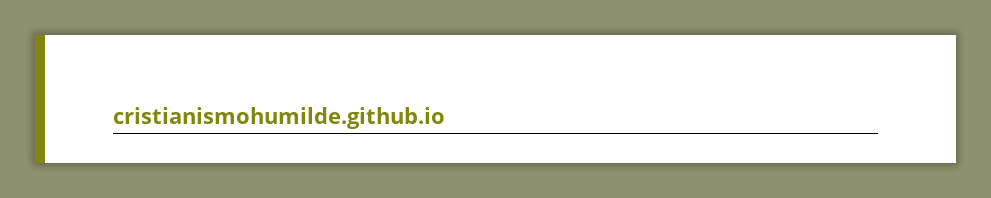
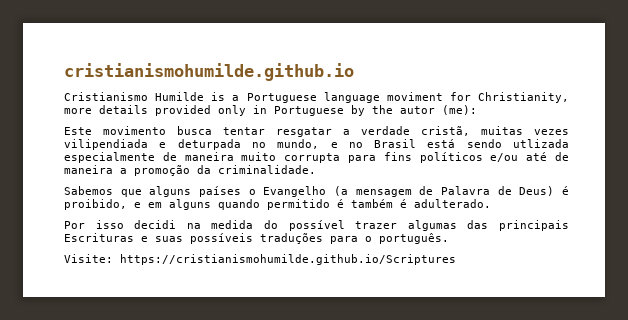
(445, 118) none -> [64,92,569,103] [64,105,477,116] [64,126,569,137] [64,139,569,150] [64,152,570,163] [64,165,316,176] [64,186,570,197] [64,199,491,210] [64,220,570,231] [64,233,449,244] [64,254,456,265] // Cristianismo Humilde is a Portuguese language moviment for Christianity, more details provided only in Portuguese by the autor (me): // Este movimento busca tentar resgatar a verdade cristã, muitas vezes vilipendiada e deturpada no mundo, e no Brasil está sendo utlizada especialmente de maneira muito corrupta para fins políticos e/ou até de maneira a promoção da criminalidade. // Sabemos que alguns países o Evangelho (a mensagem de Palavra de Deus) é proibido, e em alguns quando permitido é também é adulterado. // Por isso decidi na medida do possível trazer algumas das principais Escrituras e suas possíveis traduções para o português. // Visite: https://cristianismohumilde.github.io/Scriptures

